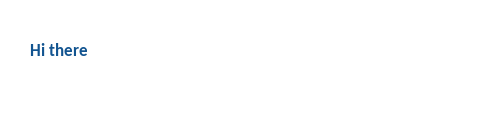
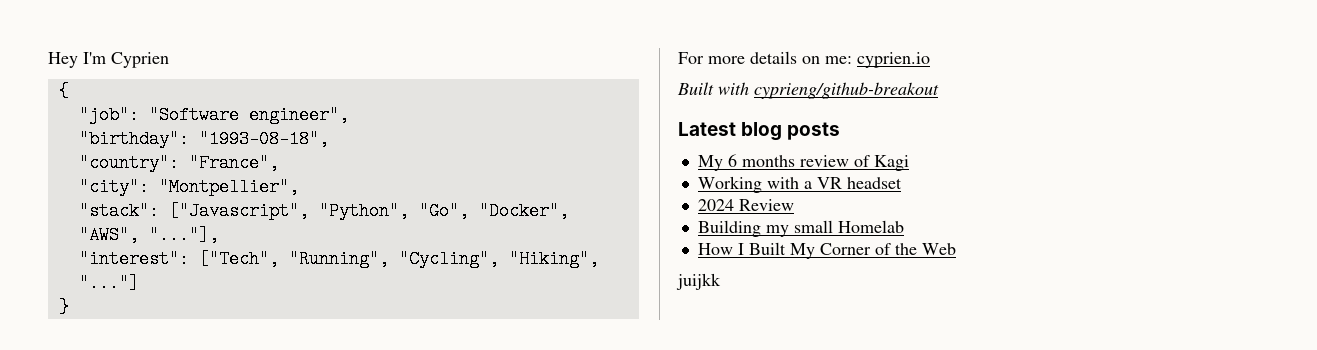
[30,43,89,56] Hi there -> [48,52,169,68] [58,82,69,100] [78,106,349,124] [78,130,329,148] [78,154,279,172] [78,178,299,196] [78,202,569,220] [78,226,219,244] [78,250,599,268] [78,274,139,292] [58,298,69,316] [678,51,930,68] [677,82,939,99] [678,122,841,141] [697,154,909,171] [697,176,902,193] [697,199,794,211] [697,220,904,237] [697,242,956,259] [676,273,721,290] Hey I'm Cyprien // { // "job": "Software engineer", // "birthday": "1993-08-18", // "country": "France", // "city": "Montpellier", // "stack": ["Javascript", "Python", "Go", "Docker", "AWS", "..."], // "interest": ["Tech", "Running", "Cycling", "Hiking", "..."] // } // For more details on me: cyprien.io // Built with cyprieng/github-breakout // Latest blog posts // My 6 months review of Kagi // Working with a VR headset // 2024 Review // Building my small Homelab // How I Built My Corner of the Web // juijkk

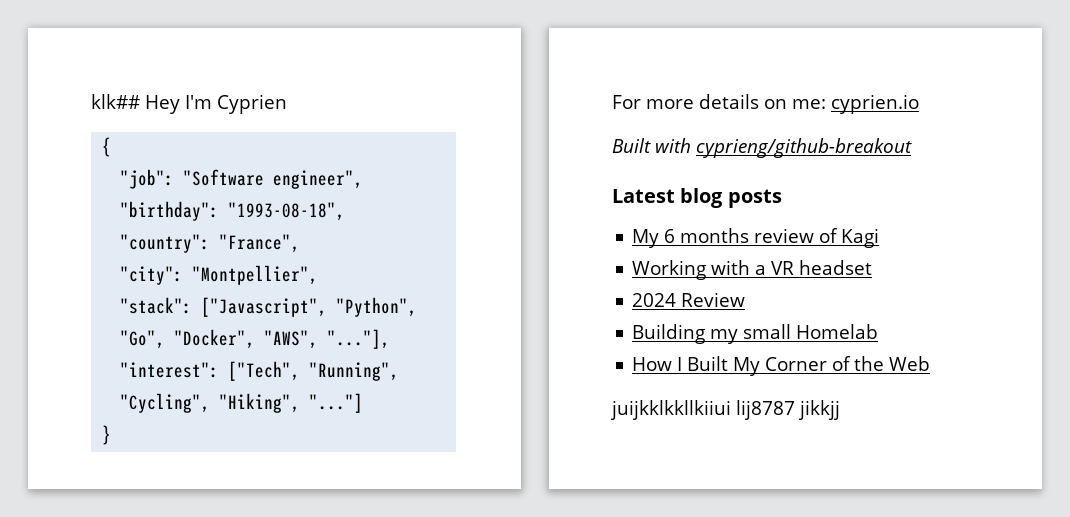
(48, 60) none -> [91,94,140,109] klk##
[676,273,721,290] juijkk -> [610,400,840,420] juijkklkkllkiiui lij8787 jikkjj

